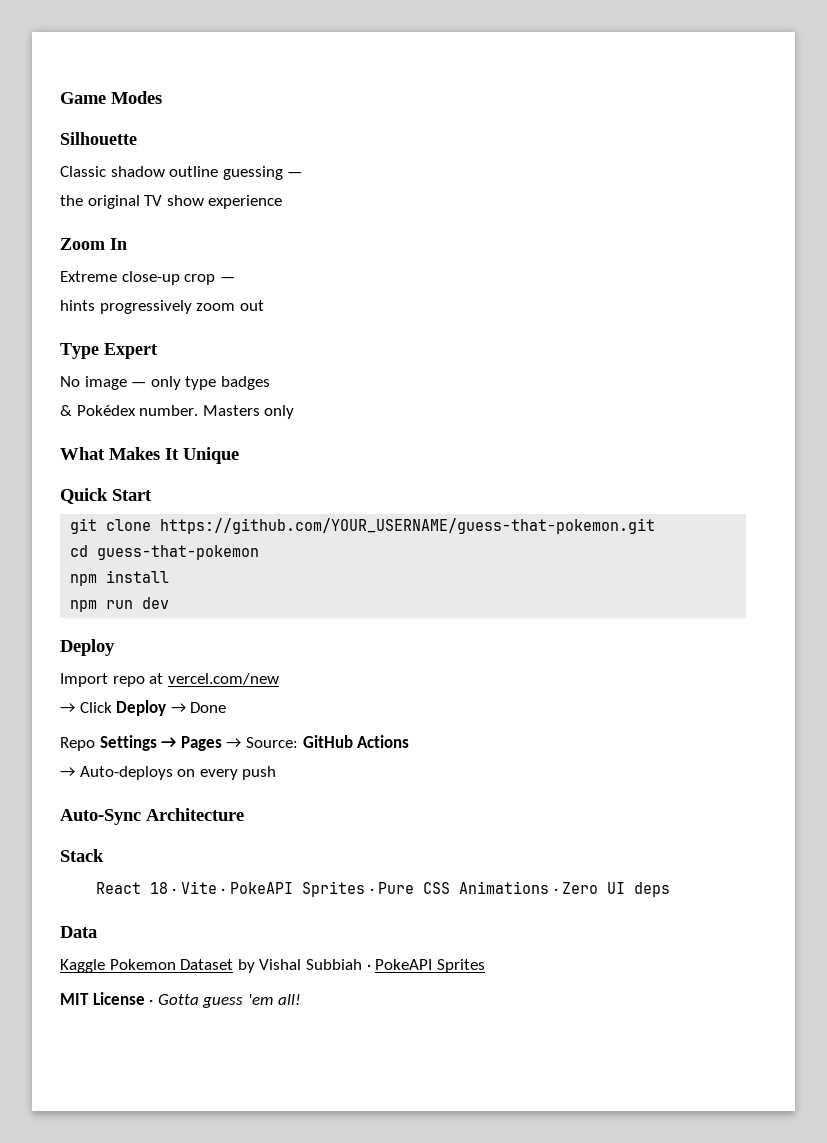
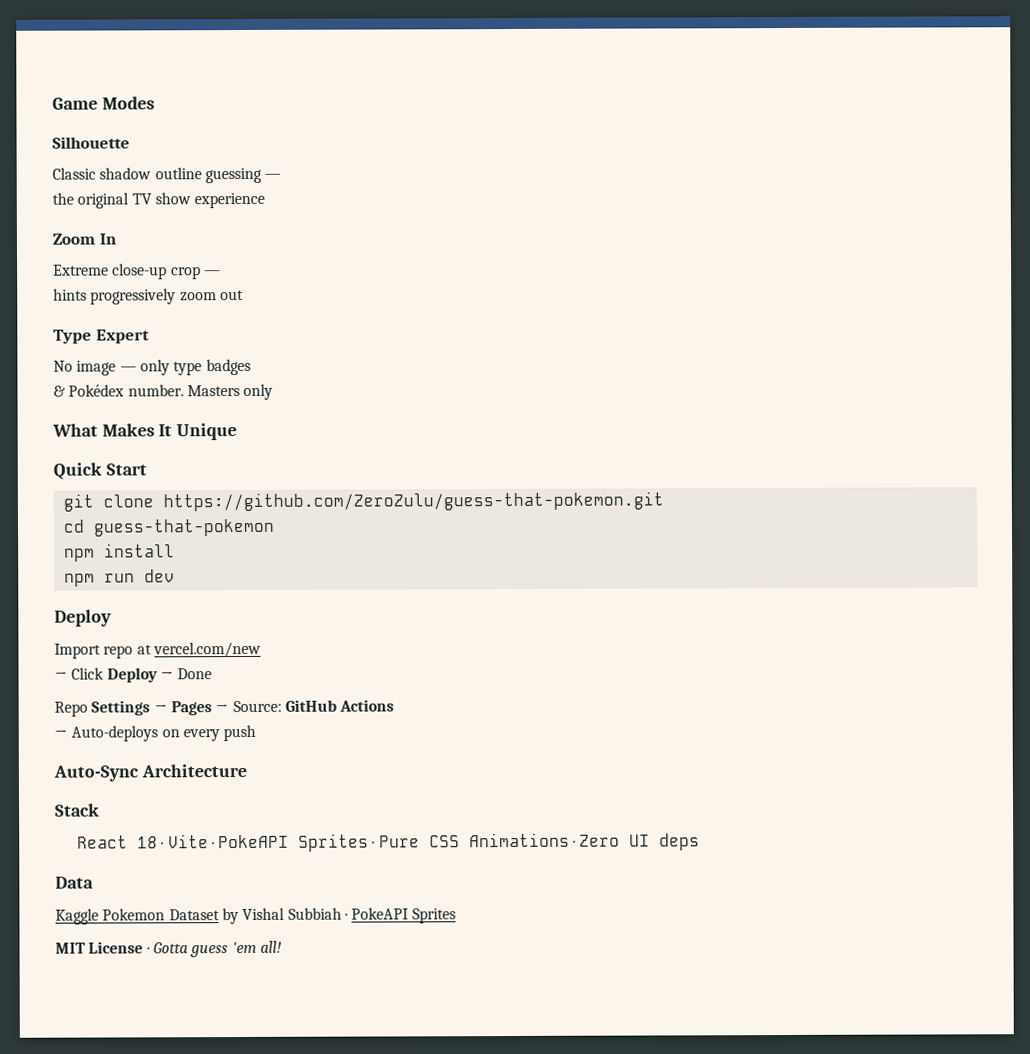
[160,518,656,534] https://github.com/YOUR_USERNAME/guess-that-pokemon.git -> [162,491,664,512] https://github.com/ZeroZulu/guess-that-pokemon.git

